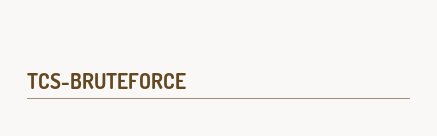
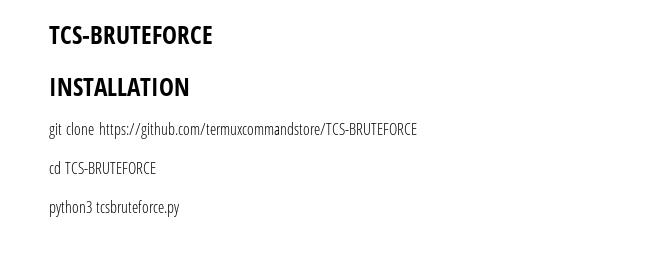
[27,73,186,89] TCS-BRUTEFORCE -> [49,26,213,44] [49,78,190,96] [49,122,417,139] [49,161,157,174] [49,200,181,217] TCS-BRUTEFORCE // INSTALLATION // git clone https://github.com/termuxcommandstore/TCS-BRUTEFORCE // cd TCS-BRUTEFORCE // python3 tcsbruteforce.py

